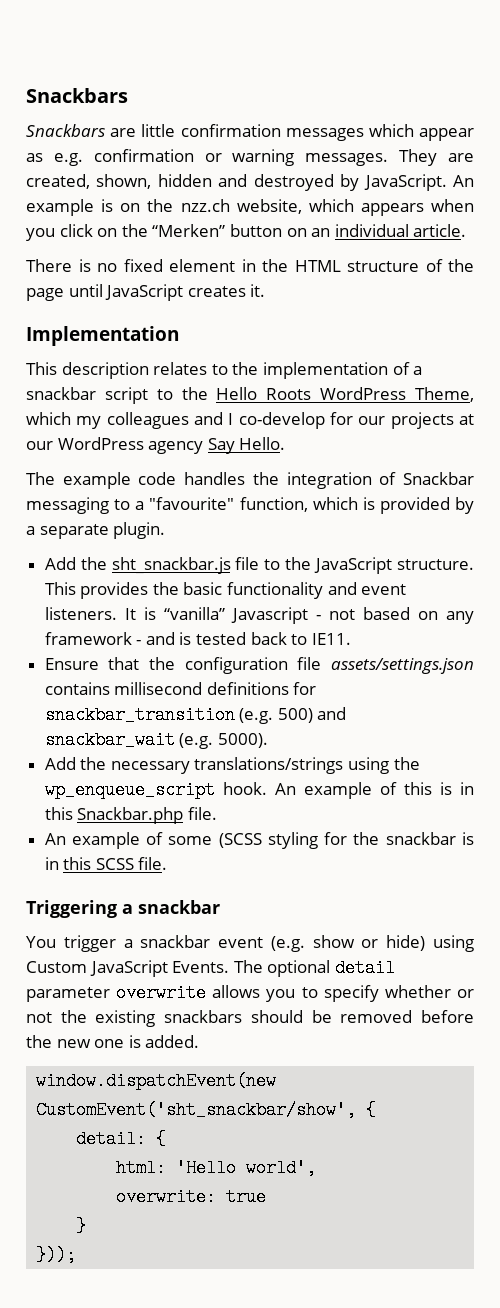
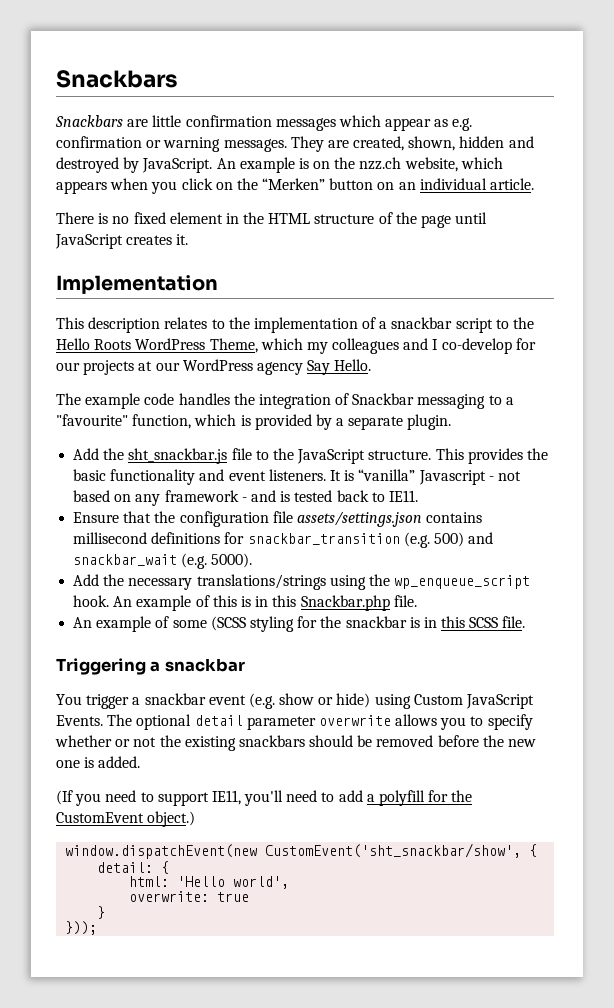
(200, 1041) none -> [56,790,473,806] [56,811,196,827] // (If you need to support IE11, you'll need to add a polyfill for the CustomEvent object.)

